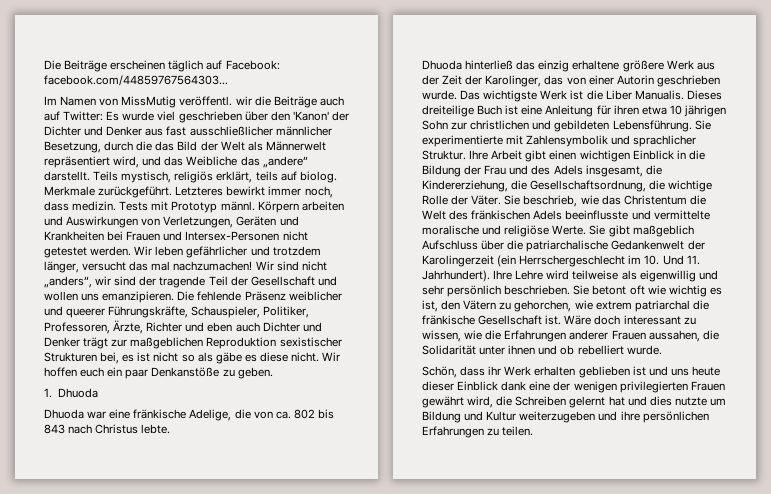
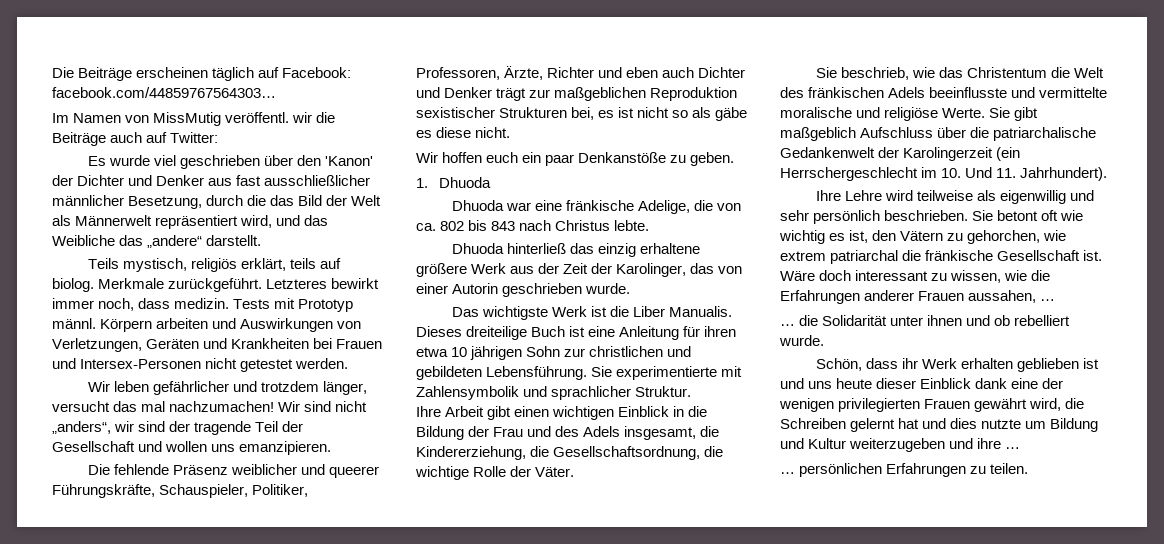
(104, 116) none -> (219, 137) //
(90, 176) none -> (262, 240) //
(132, 251) none -> (349, 363) //
(175, 297) none -> (332, 448) //
(320, 357) none -> (511, 132) //
(457, 95) none -> (631, 288) //
(466, 155) none -> (692, 391) //
(502, 200) none -> (575, 472) //
(490, 276) none -> (1108, 174) //
(700, 336) none -> [1040,299,1056,301] [780,324,795,326] … // …
(640, 416) none -> [1005,447,1021,449] [780,472,795,474] … // …

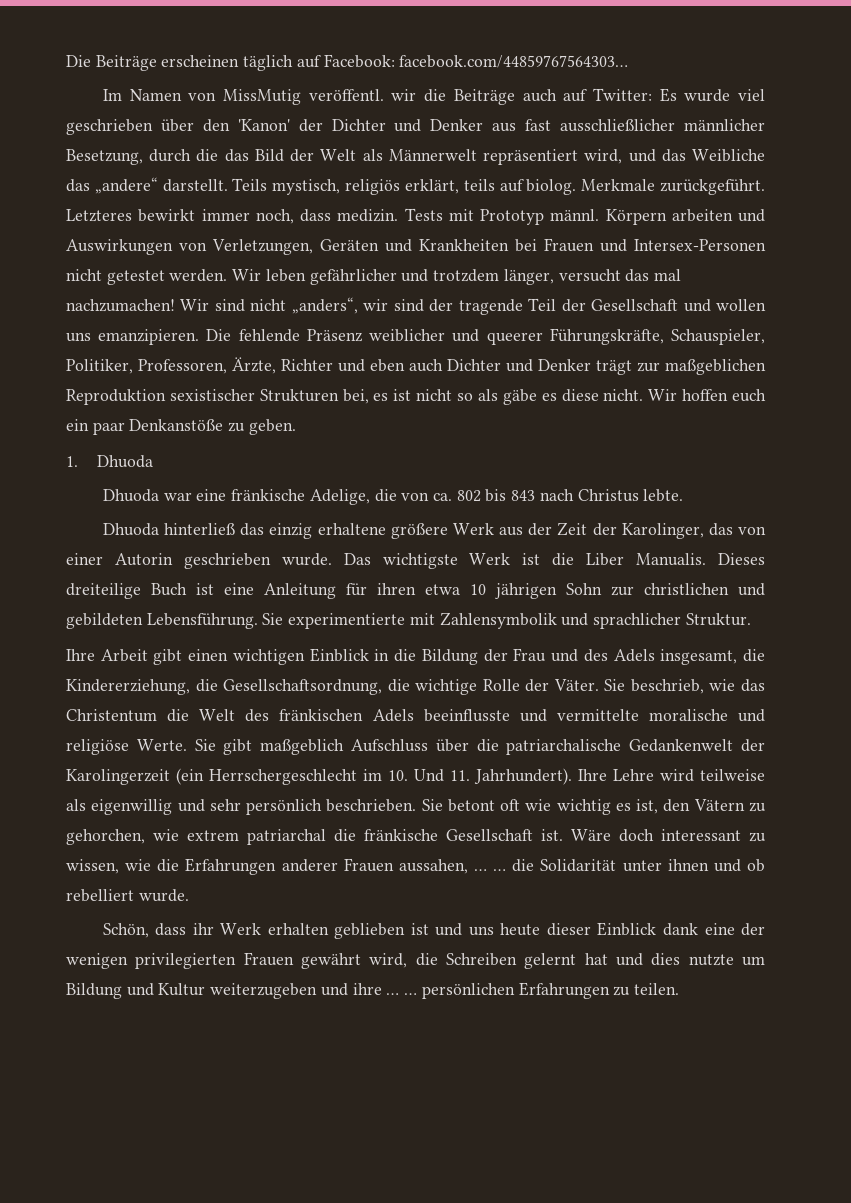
(219, 137) // -> (652, 94) none
(262, 240) // -> (228, 185) none
(349, 363) // -> (228, 275) none
(332, 448) // -> (200, 337) none
(511, 132) // -> (644, 395) none
(631, 288) // -> (332, 559) none
(575, 472) // -> (599, 685) none
(1108, 174) // -> (572, 776) none
(1056, 300) // -> (488, 870) none
(1021, 448) // -> (400, 994) none

